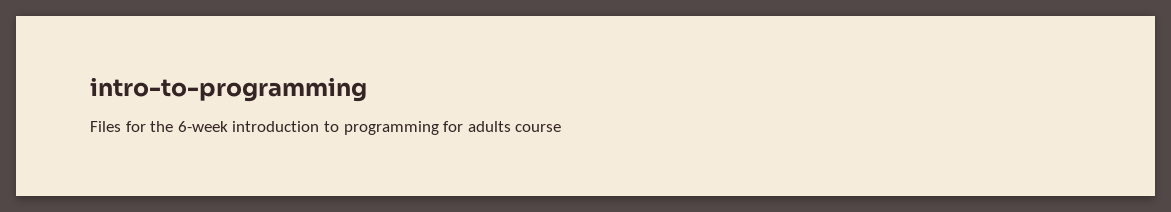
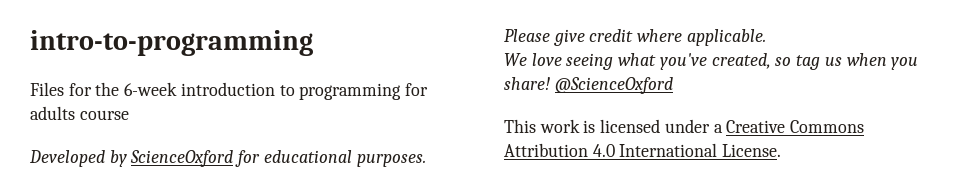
(562, 128) none -> [29,150,426,167] [504,29,766,46] [504,53,919,70] [504,77,673,94] [504,119,865,133] [504,143,782,157] // Developed by ScienceOxford for educational purposes. Please give credit where applicable. // We love seeing what you've created, so tag us when you share! @ScienceOxford // This work is licensed under a Creative Commons Attribution 4.0 International License.

